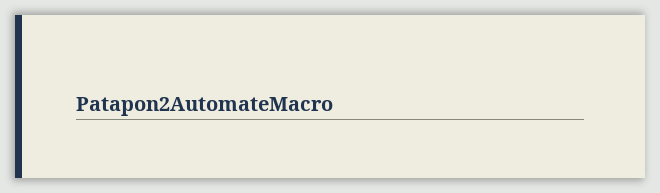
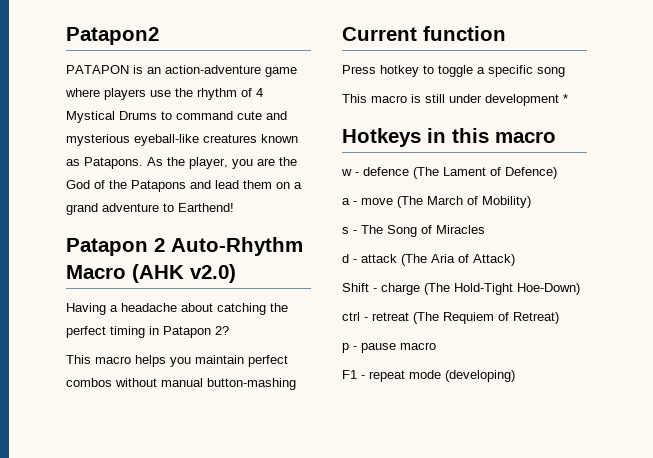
[76,97,333,116] Patapon2AutomateMacro -> [66,27,159,45] [66,65,297,77] [65,88,263,100] [66,111,287,123] [66,134,298,146] [66,157,297,169] [66,180,302,192] [66,203,234,215] [66,237,303,256] [66,264,236,283] [66,303,288,315] [66,326,229,338] [66,355,288,367] [66,378,296,390] [342,26,506,41] [342,65,565,77] [342,94,568,106] [342,128,556,147] [341,167,557,179] [342,196,531,208] [342,225,485,237] [342,254,515,266] [342,283,580,295] [342,312,559,324] [342,342,436,353] [342,370,515,382] Patapon2 // PATAPON is an action-adventure game where players use the rhythm of 4 Mystical Drums to command cute and mysterious eyeball-like creatures known as Patapons. As the player, you are the God of the Patapons and lead them on a grand adventure to Earthend! // Patapon 2 Auto-Rhythm Macro (AHK v2.0) // Having a headache about catching the perfect timing in Patapon 2? // This macro helps you maintain perfect combos without manual button-mashing // Current function // Press hotkey to toggle a specific song // This macro is still under development * // Hotkeys in this macro // w - defence (The Lament of Defence) // a - move (The March of Mobility) // s - The Song of Miracles // d - attack (The Aria of Attack) // Shift - charge (The Hold-Tight Hoe-Down) // ctrl - retreat (The Requiem of Retreat) // p - pause macro // F1 - repeat mode (developing)

